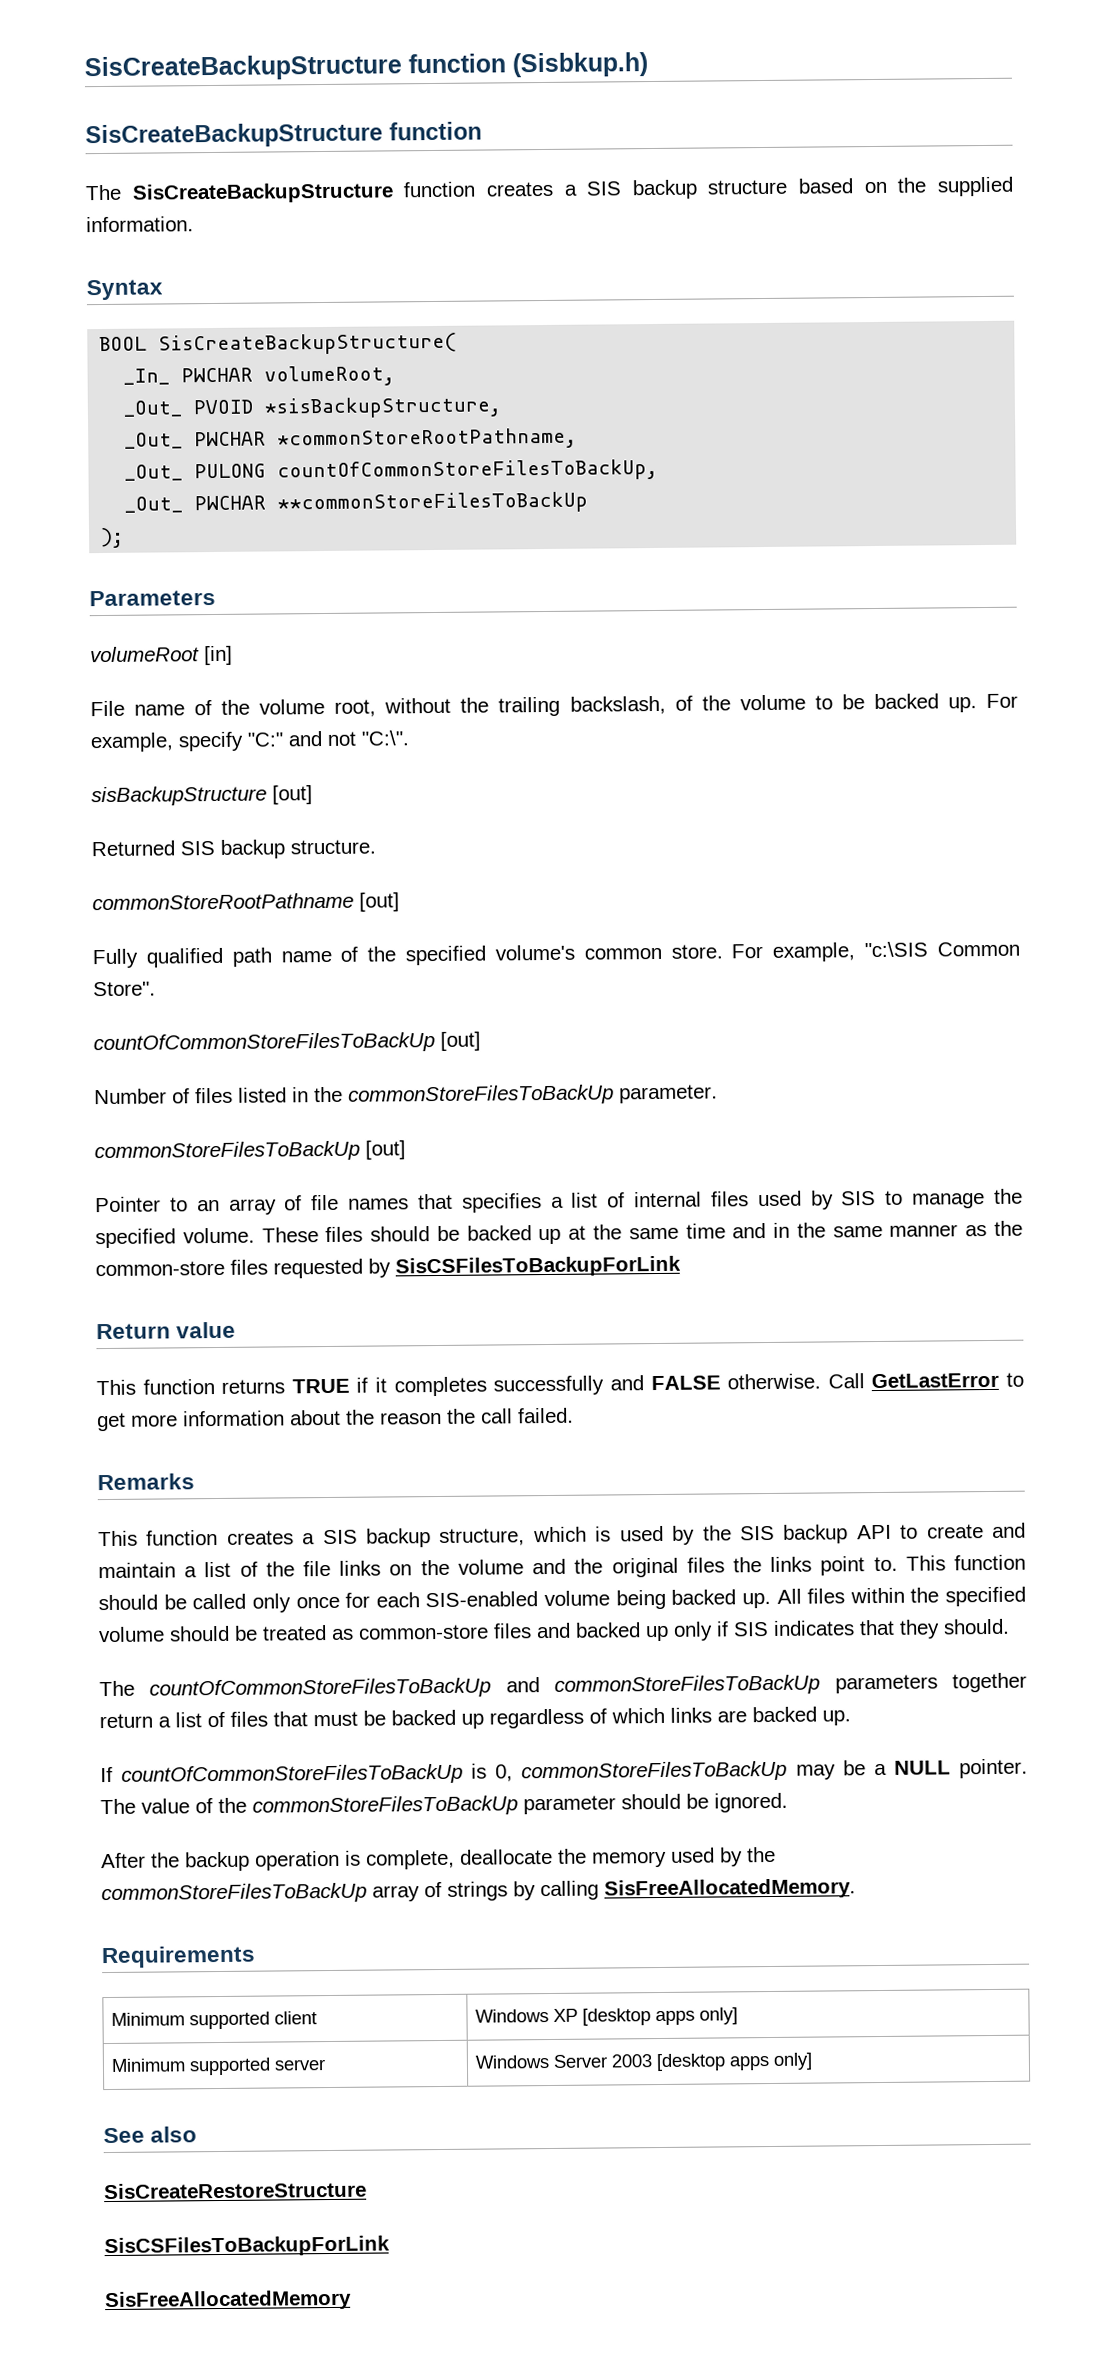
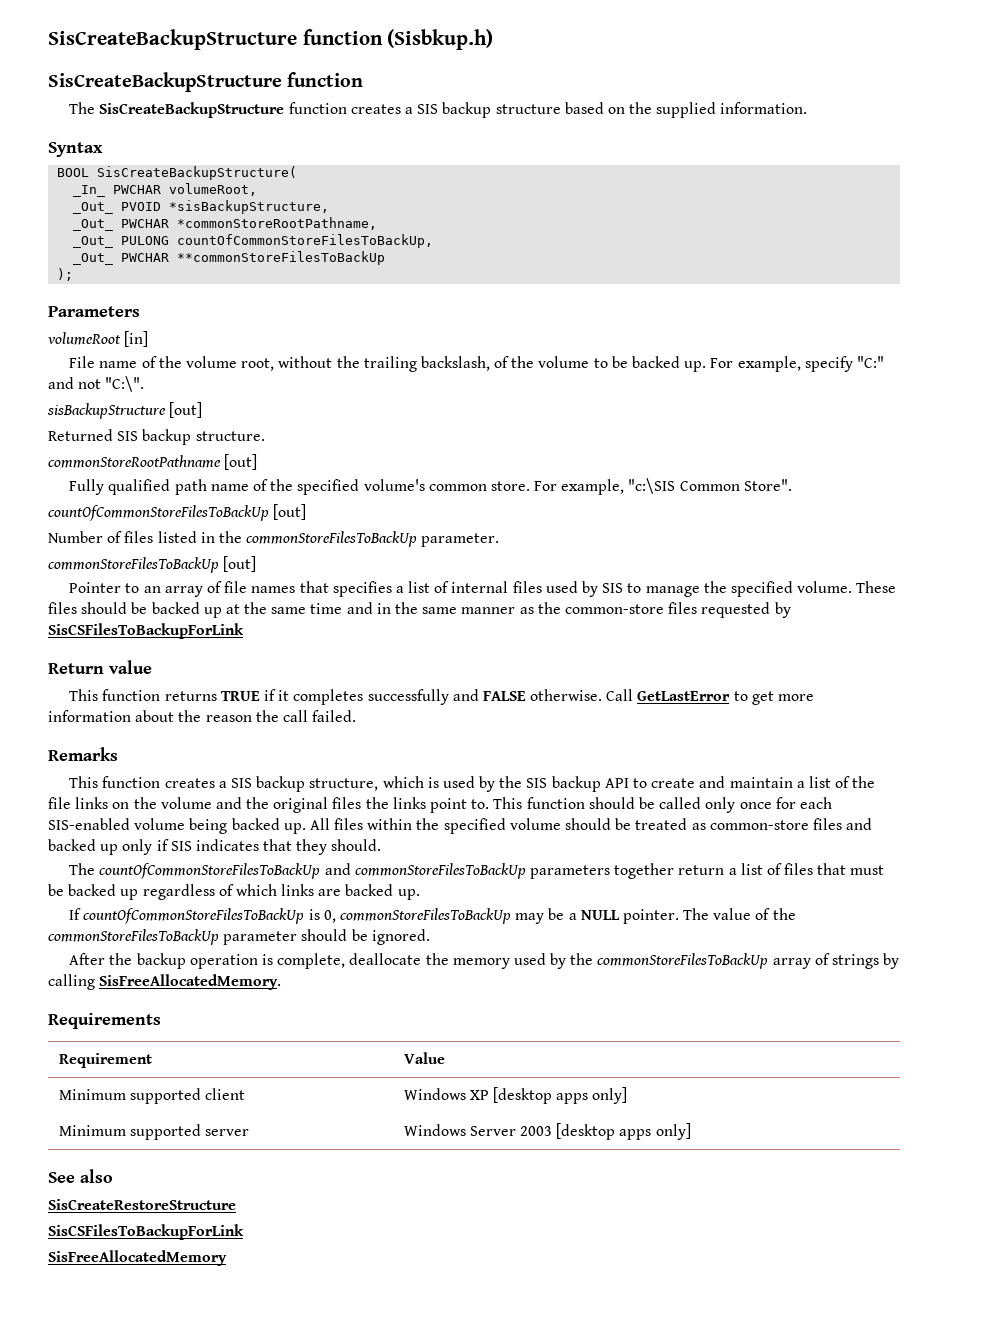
(256, 1957) none -> [58,1053,152,1068] [403,1052,445,1064] // Requirement | Value

